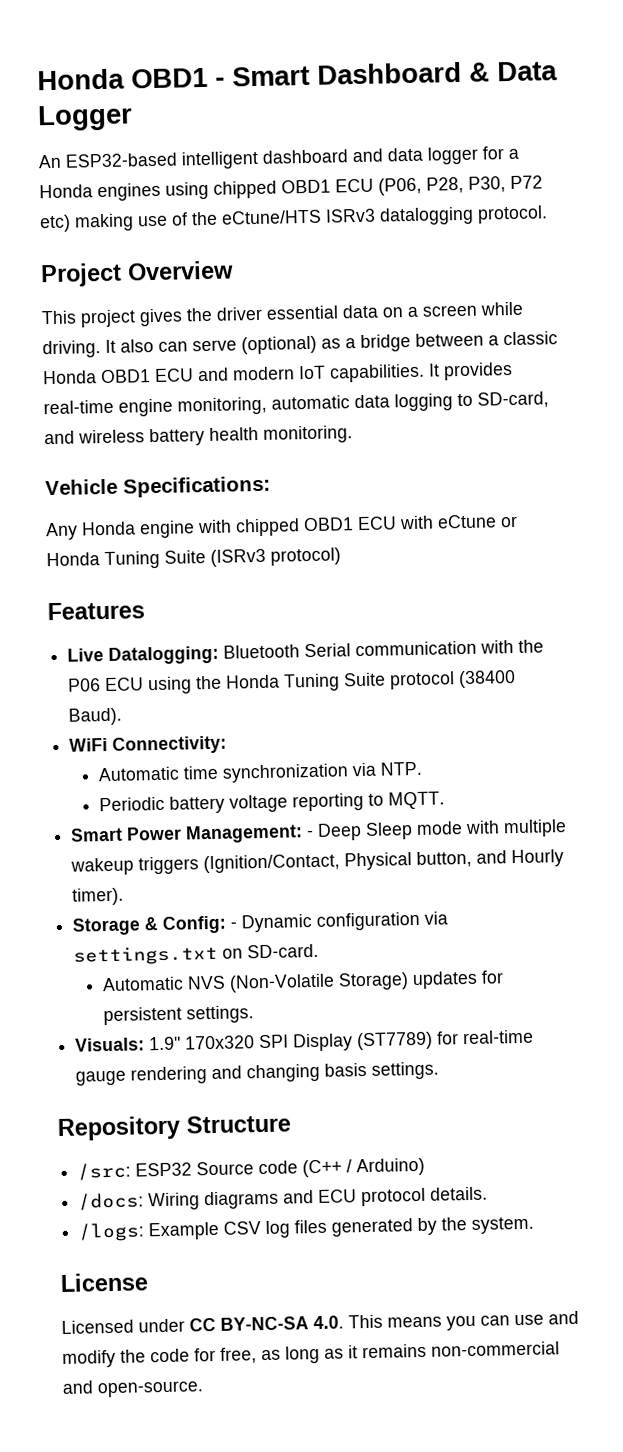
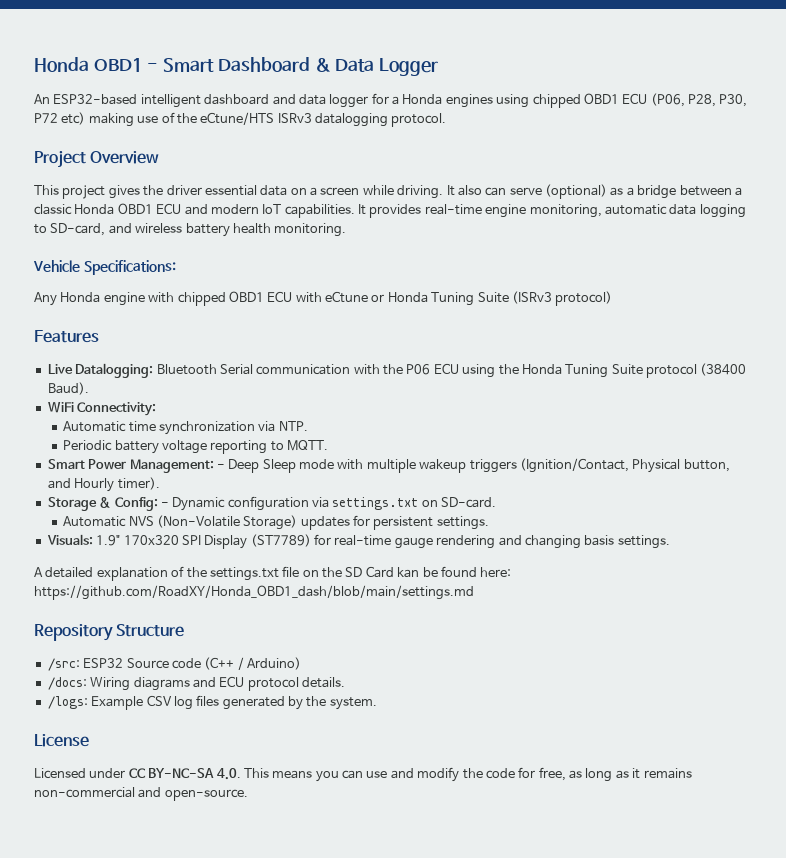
(440, 1070) none -> [34,566,512,581] [34,585,474,600] // A detailed explanation of the settings.txt file on the SD Card kan be found here: https://github.com/RoadXY/Honda_OBD1_dash/blob/main/settings.md

